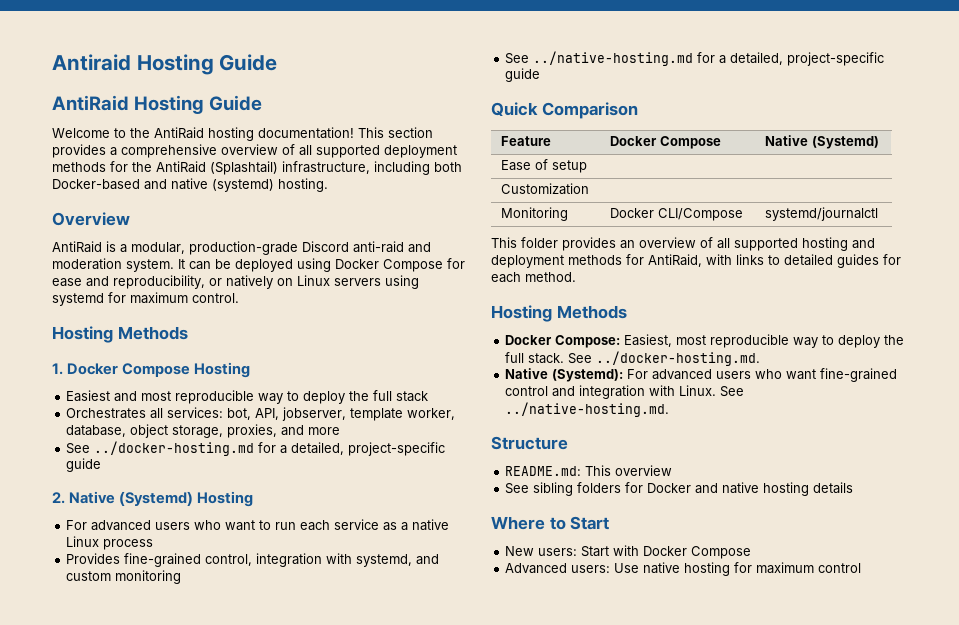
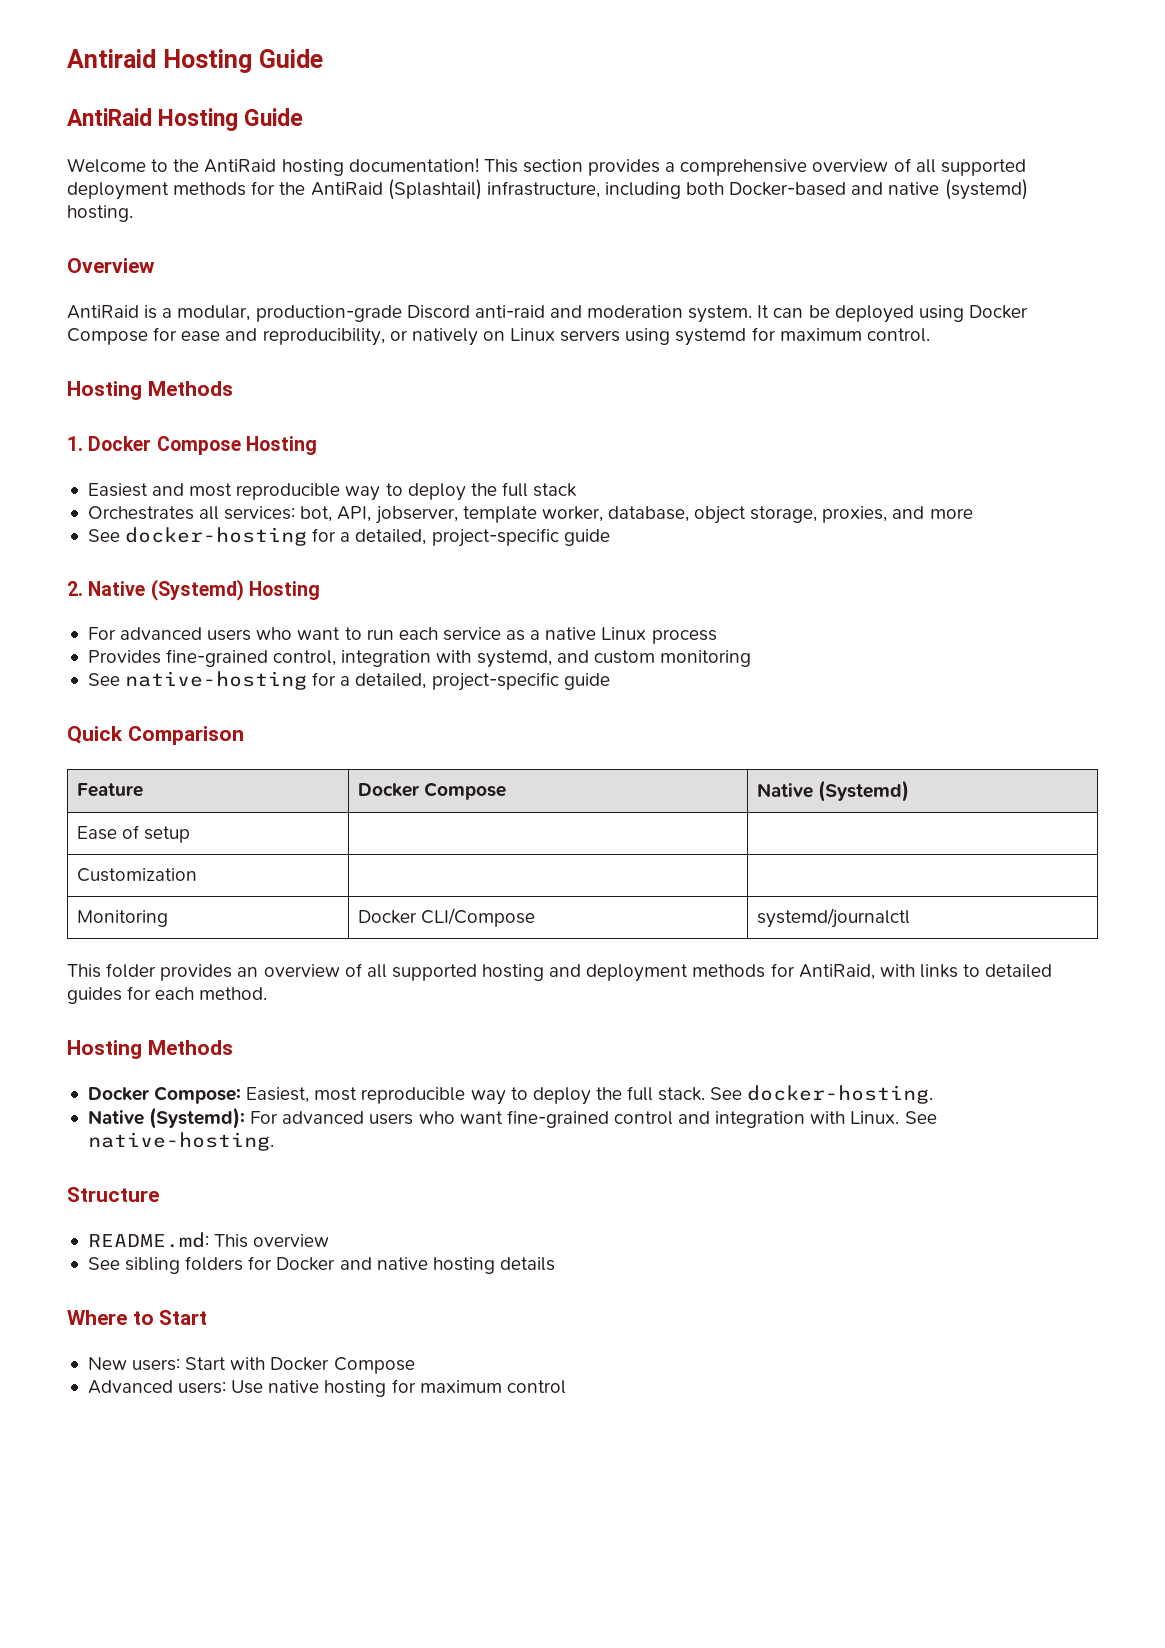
[94,441,255,456] ../docker-hosting.md -> [125,527,308,546] docker-hosting
[533,51,694,66] ../native-hosting.md -> [125,671,308,690] native-hosting
[596,351,761,366] ../docker-hosting.md. -> [747,1085,934,1104] docker-hosting.
[505,402,670,417] ../native-hosting.md. -> [87,1132,274,1151] native-hosting.

